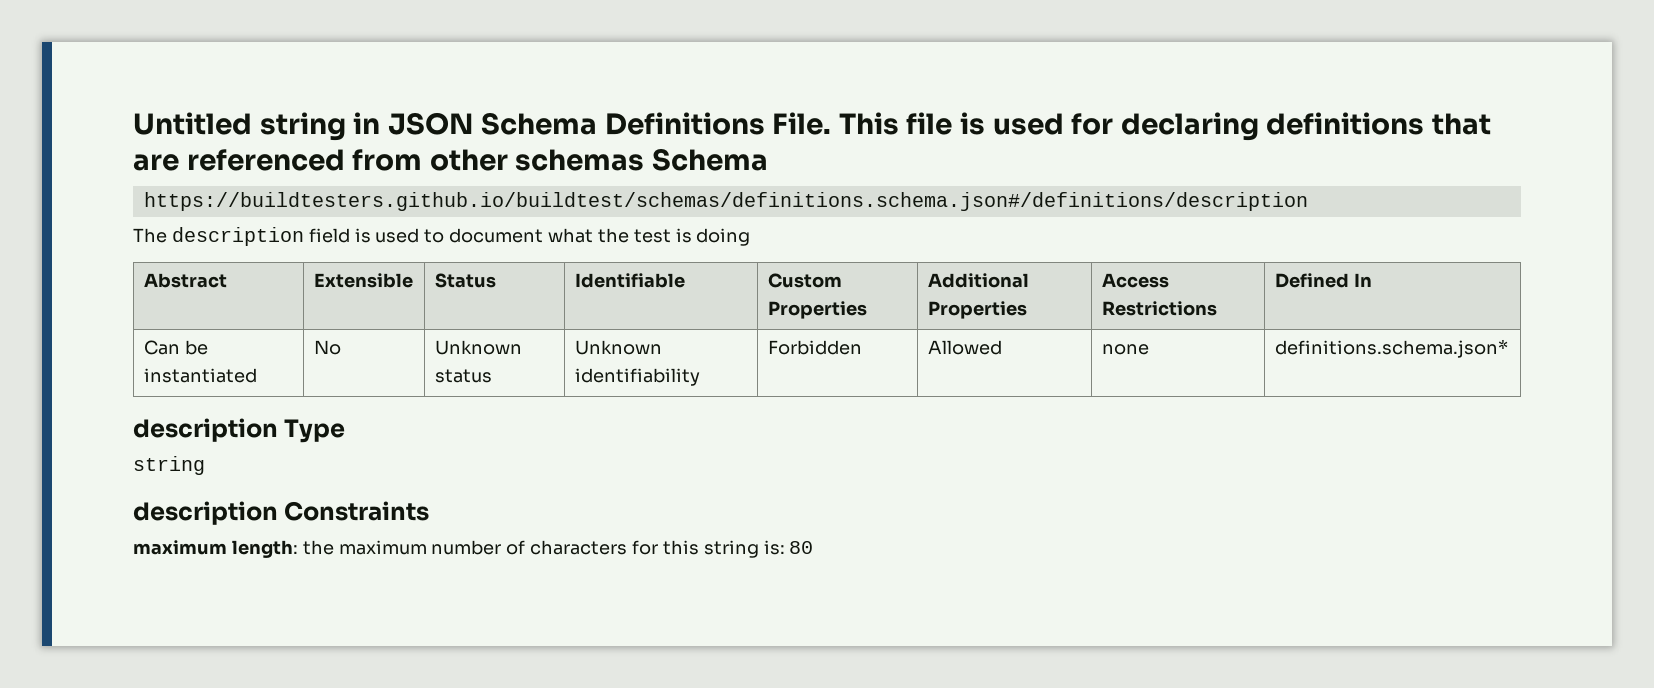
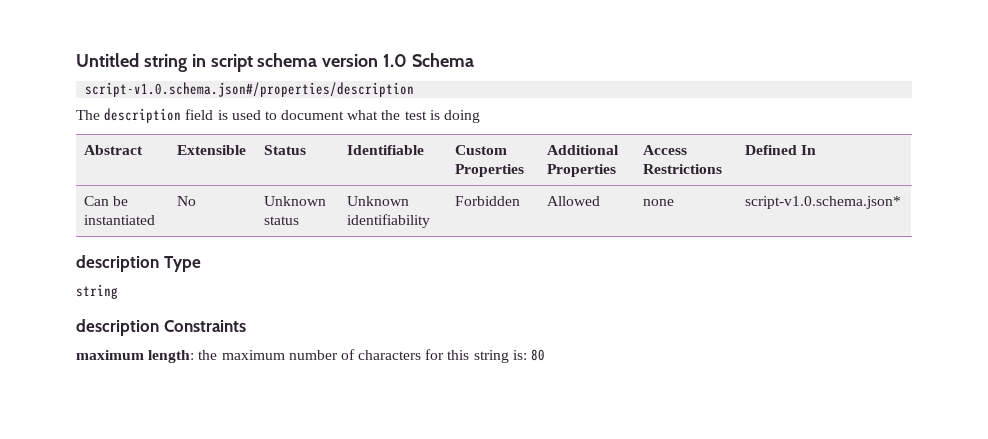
[387,112,1491,141] [133,149,645,171] JSON Schema Definitions File. This file is used for declaring definitions that are referenced from other schemas -> [210,53,408,72] script schema version 1.0
[143,192,1308,211] https://buildtesters.github.io/buildtest/schemas/definitions.schema.json#/definitions/description -> [85,82,415,97] script-v1.0.schema.json#/properties/description
[1274,339,1508,358] definitions.schema.json* -> [745,196,902,209] script-v1.0.schema.json*

